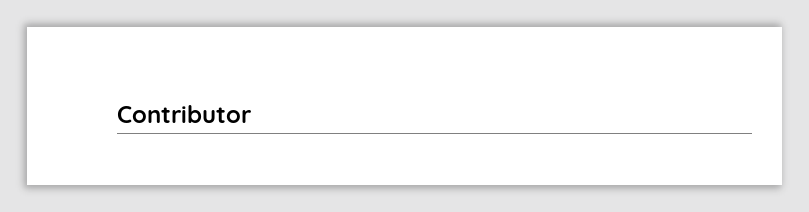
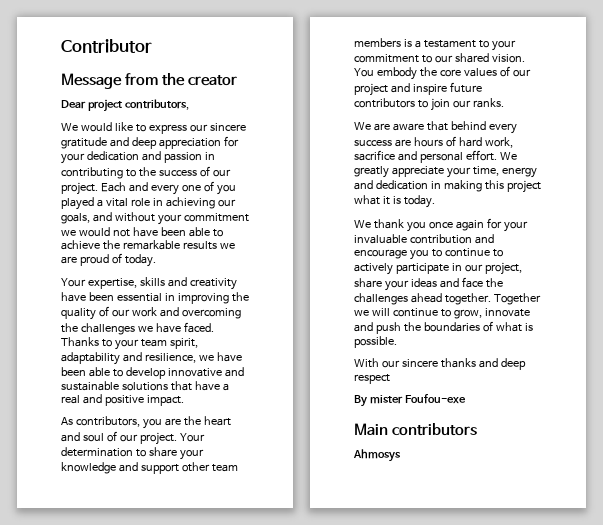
(251, 114) none -> [61,73,238,89] [61,99,189,112] [61,122,246,134] [61,136,239,149] [61,151,215,164] [61,166,231,179] [61,181,236,195] [61,197,236,210] [61,212,249,225] [61,227,223,237] [61,240,235,250] [61,253,156,267] [61,277,237,290] [61,292,249,304] [61,306,241,320] [61,322,214,335] [61,337,198,350] [61,352,242,365] [61,367,244,379] [61,381,229,391] [61,394,184,406] [61,416,231,429] [61,431,205,445] [61,447,204,460] [61,462,238,474] [354,38,516,51] [354,53,525,63] [354,66,531,80] [354,82,482,96] [354,98,504,111] [354,121,517,134] [354,136,513,148] [354,150,517,163] [354,166,537,178] [354,180,541,193] [354,195,435,208] [354,218,528,232] [354,234,494,244] [354,248,503,260] [354,262,522,275] [354,277,503,291] [354,293,541,305] [354,308,530,319] [354,321,533,334] [354,336,397,348] [354,358,526,370] [354,374,390,384] [354,394,466,407] [354,423,478,436] [353,449,401,462] // Message from the creator // Dear project contributors, // We would like to express our sincere gratitude and deep appreciation for your dedication and passion in contributing to the success of our project. Each and every one of you played a vital role in achieving our goals, and without your commitment we would not have been able to achieve the remarkable results we are proud of today. // Your expertise, skills and creativity have been essential in improving the quality of our work and overcoming the challenges we have faced. Thanks to your team spirit, adaptability and resilience, we have been able to develop innovative and sustainable solutions that have a real and positive impact. // As contributors, you are the heart and soul of our project. Your determination to share your knowledge and support other team members is a testament to your commitment to our shared vision. You embody the core values of our project and inspire future contributors to join our ranks. // We are aware that behind every success are hours of hard work, sacrifice and personal effort. We greatly appreciate your time, energy and dedication in making this project what it is today. // We thank you once again for your invaluable contribution and encourage you to continue to actively participate in our project, share your ideas and face the challenges ahead together. Together we will continue to grow, innovate and push the boundaries of what is possible. // With our sincere thanks and deep respect // By mister Foufou-exe // Main contributors // Ahmosys

